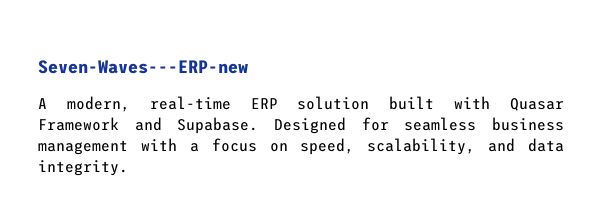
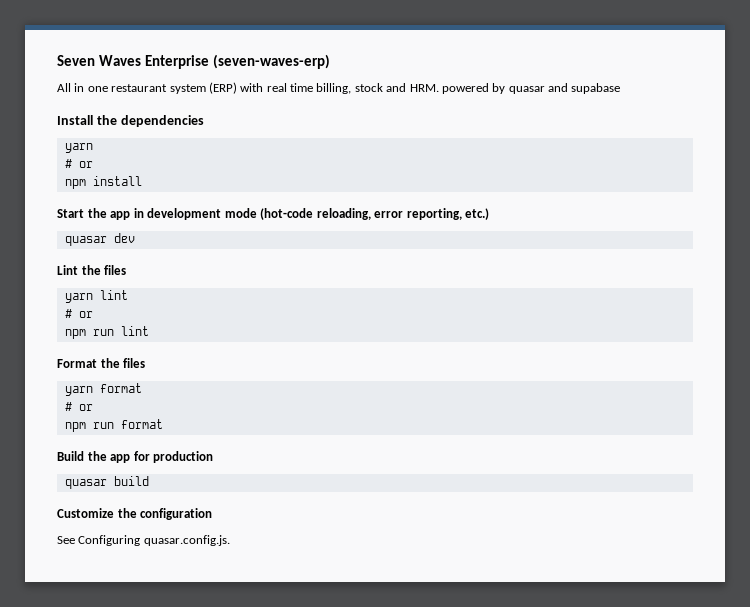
[38,60,248,74] [38,96,564,112] [38,117,564,134] [38,138,564,155] [38,160,128,176] Seven-Waves---ERP-new // A modern, real-time ERP solution built with Quasar Framework and Supabase. Designed for seamless business management with a focus on speed, scalability, and data integrity. -> [57,54,330,69] [57,82,621,94] [57,115,204,127] [64,143,93,153] [64,159,93,168] [64,176,142,189] [57,208,490,220] [64,233,135,246] [57,265,127,275] [64,290,128,303] [64,309,93,318] [64,326,149,339] [57,358,146,368] [64,383,142,396] [64,402,93,411] [64,419,163,432] [57,451,214,463] [64,476,149,489] [57,508,213,520] [57,535,230,546] Seven Waves Enterprise (seven-waves-erp) // All in one restaurant system (ERP) with real time billing, stock and HRM. powered by quasar and supabase // Install the dependencies // yarn // # or // npm install // Start the app in development mode (hot-code reloading, error reporting, etc.) // quasar dev // Lint the files // yarn lint // # or // npm run lint // Format the files // yarn format // # or // npm run format // Build the app for production // quasar build // Customize the configuration // See Configuring quasar.config.js.

